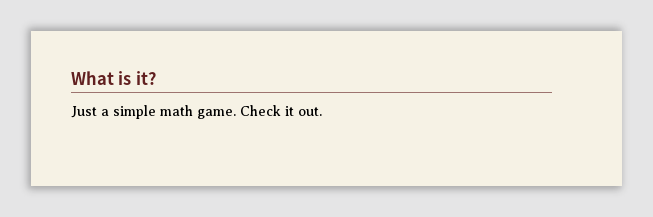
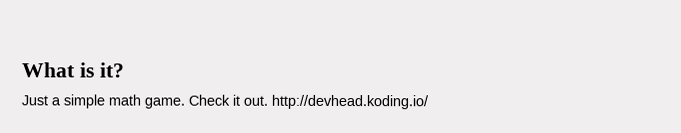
(322, 111) none -> [271,94,429,110] http://devhead.koding.io/

